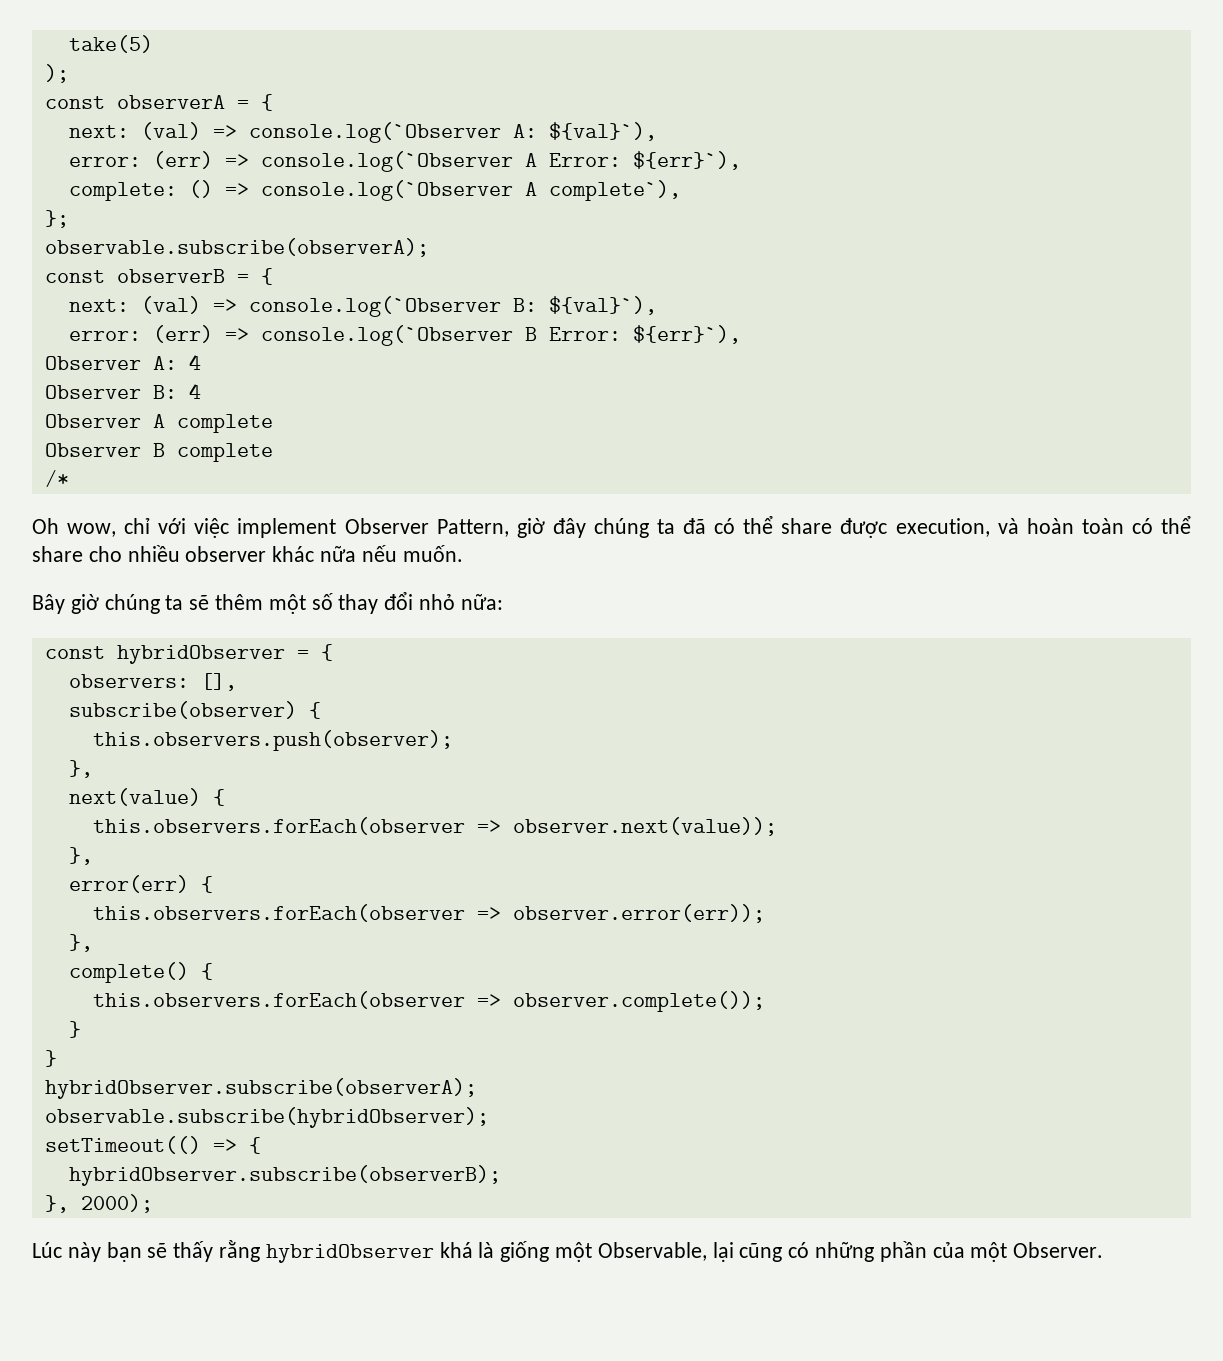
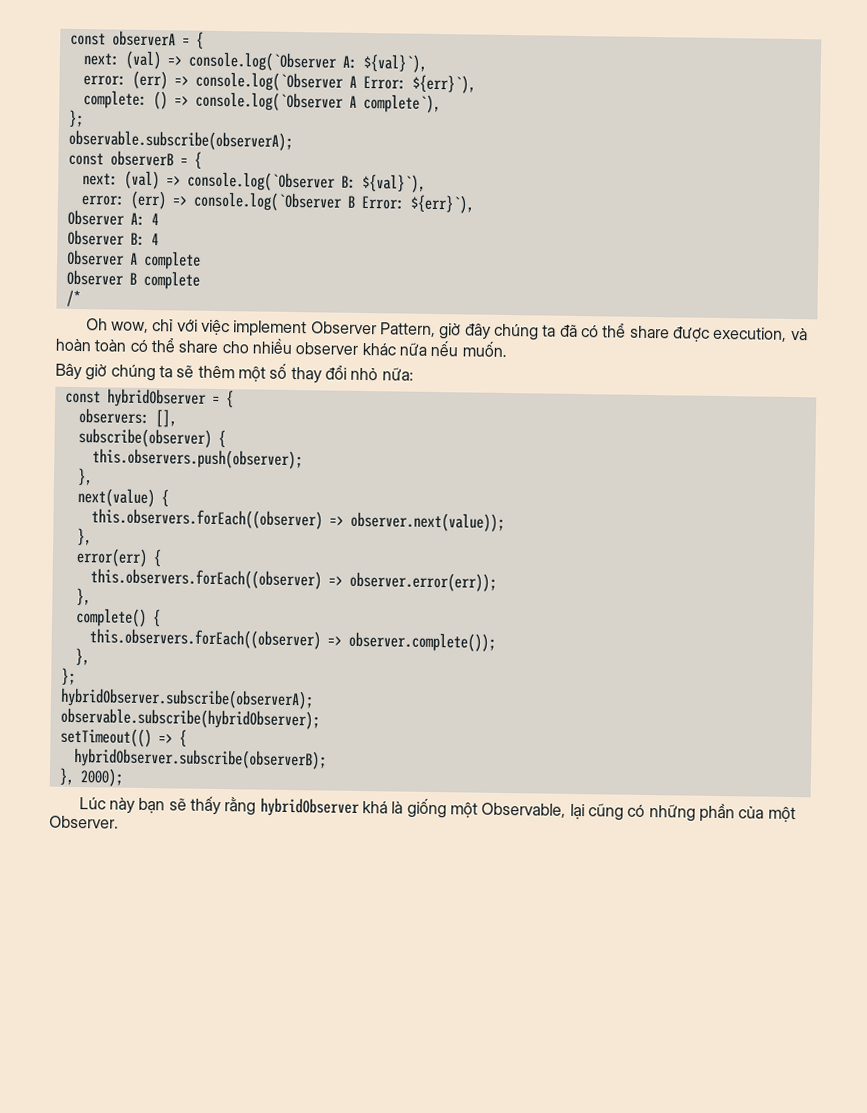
[68,35,153,53] [44,64,69,83] take(5) // ); // -> (69, 39) none
[92,817,465,835] this.observers.forEach(observer -> [90,508,323,530] this.observers.forEach((observer)
[92,904,465,922] this.observers.forEach(observer -> [89,568,322,590] this.observers.forEach((observer)
[92,991,465,1009] this.observers.forEach(observer -> [88,628,321,650] this.observers.forEach((observer)
[68,1021,81,1038] [44,1050,57,1067] } // } -> [74,647,90,666] [60,667,76,686] }, // };

